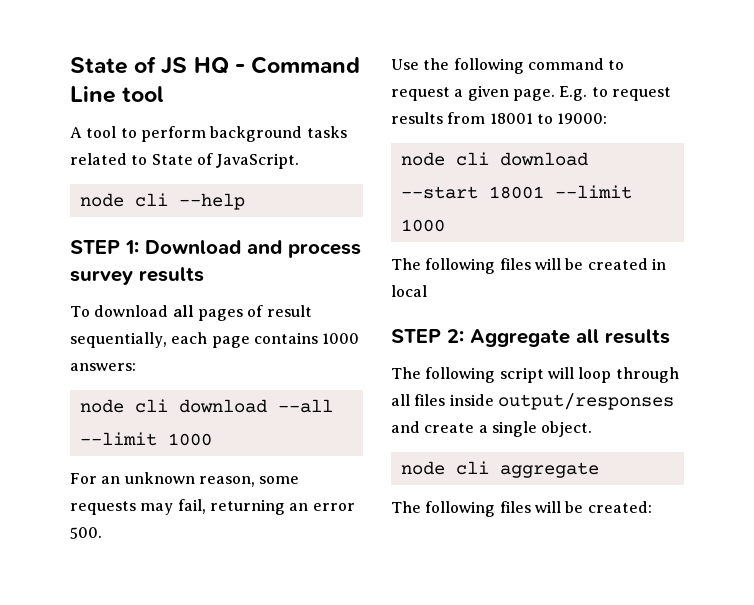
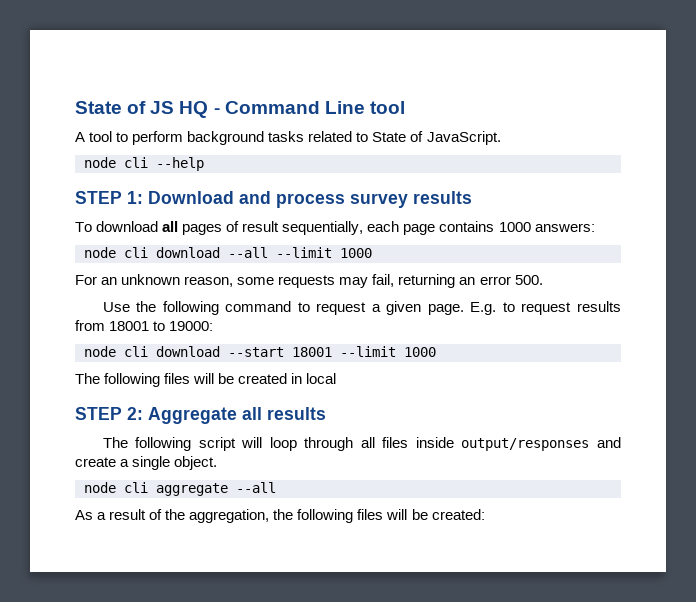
[391,501,421,513] // The -> [236,482,276,493] [75,509,294,523] --all // As a result of the aggregation, the

